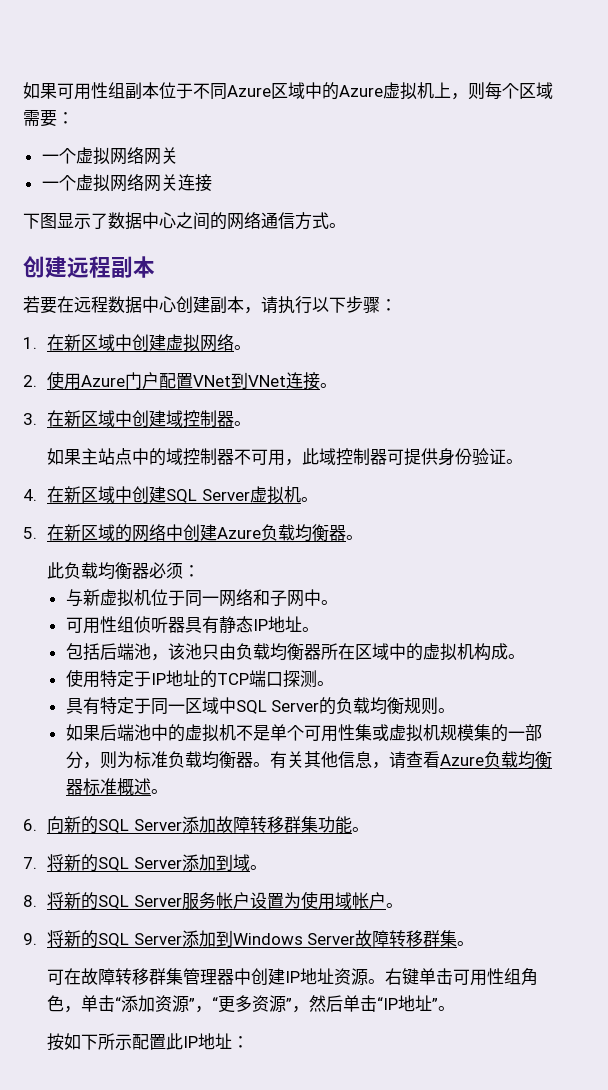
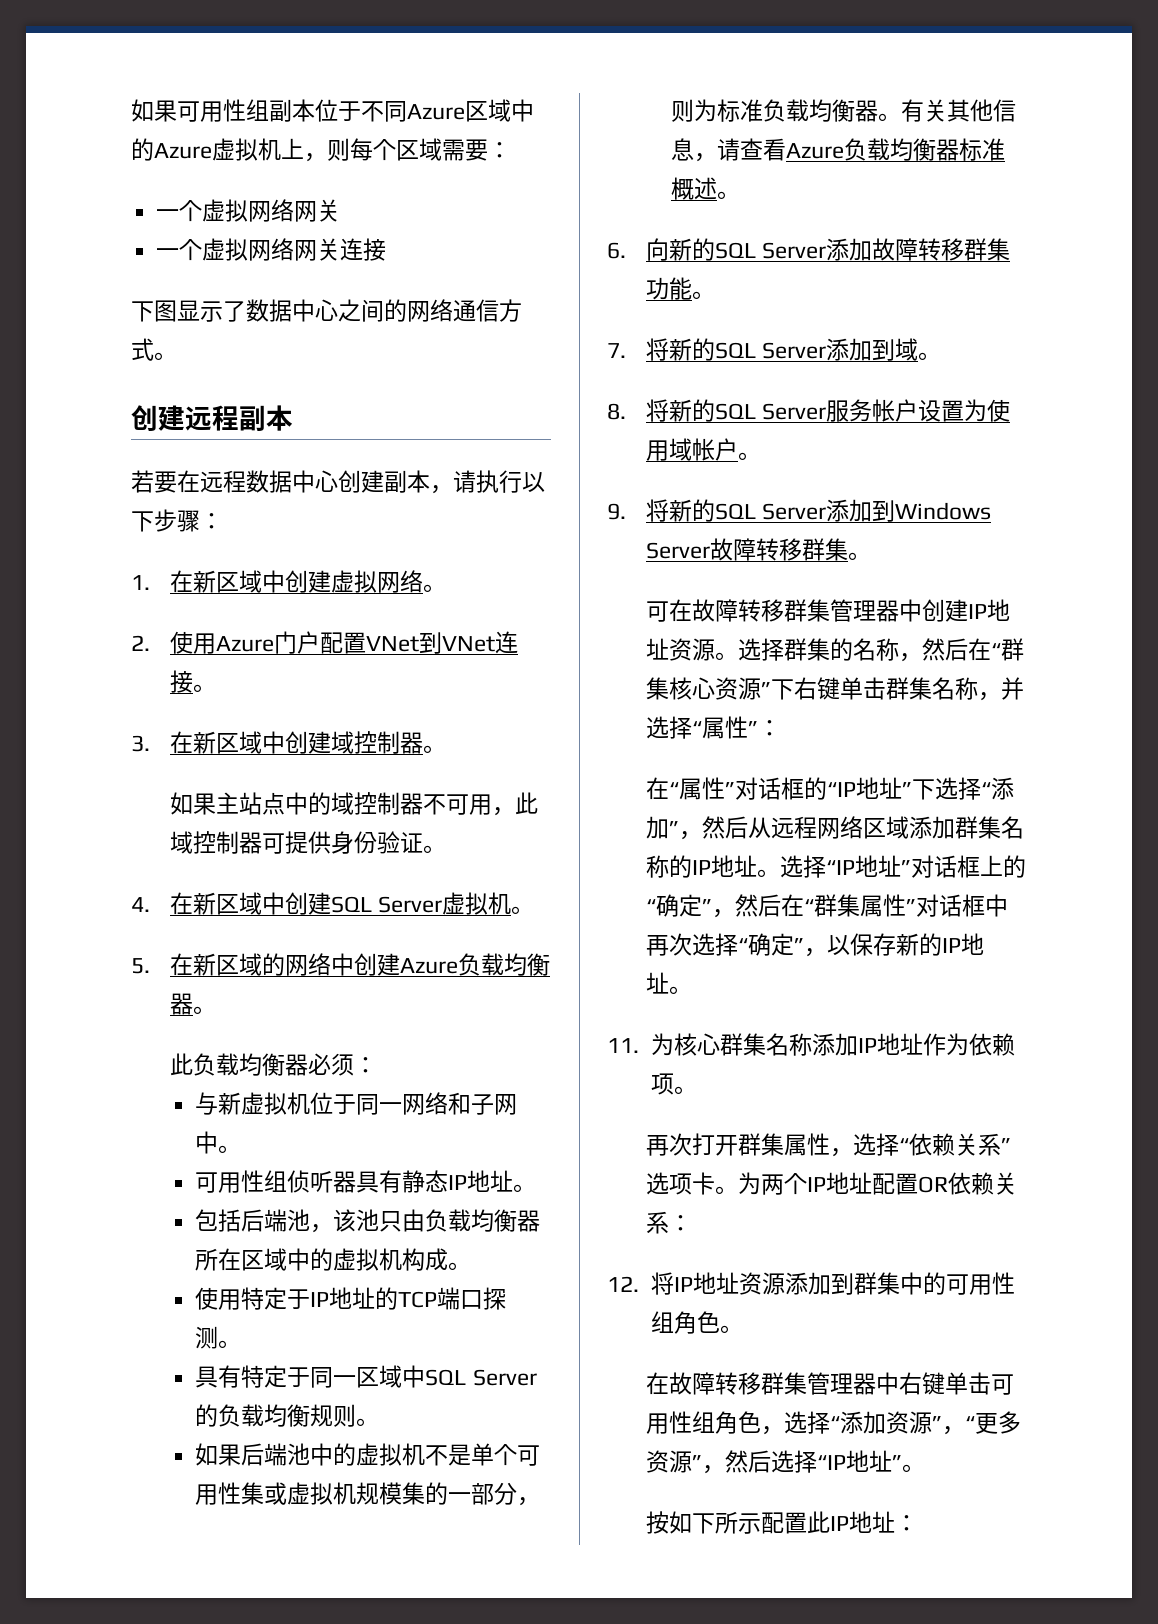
(386, 981) none -> [738,638,1025,662] [646,677,1025,701] [646,716,782,739] [646,777,1015,800] [646,816,1025,840] [646,855,1027,878] [646,894,1009,918] [646,933,985,957] [646,972,693,994] [607,1033,1015,1056] [650,1073,697,1095] [646,1133,1012,1157] [646,1172,1018,1195] [646,1211,693,1234] [607,1272,1015,1295] [650,1311,743,1334] [646,1372,900,1395] 选择群集的名称，然后在“群集核心资源”下右键单击群集名称，并选择“属性”： // 在“属性”对话框的“IP地址”下选择“添加”，然后从远程网络区域添加群集名称的IP地址。选择“IP地址”对话框上的“确定”，然后在“群集属性”对话框中再次选择“确定”，以保存新的IP地址。 // 11.为核心群集名称添加IP地址作为依赖项。 // 再次打开群集属性，选择“依赖关系”选项卡。为两个IP地址配置OR依赖关系： // 12.将IP地址资源添加到群集中的可用性组角色。 // 在故障转移群集管理器中
[81,995,116,1012] 单击 -> [784,1411,831,1434] 选择
[343,995,378,1012] 单击 -> [771,1450,818,1473] 选择

